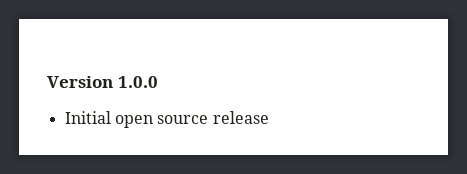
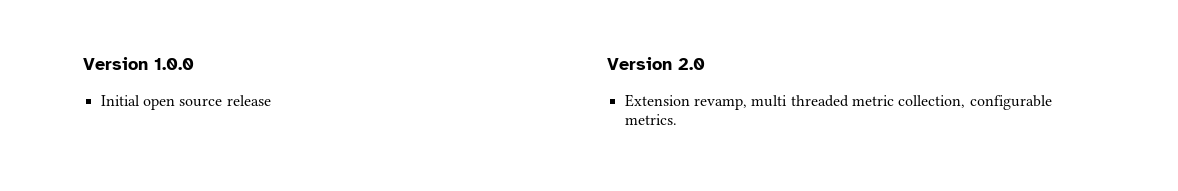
(269, 117) none -> [607,57,705,70] [624,94,1052,110] [624,114,677,125] // Version 2.0 // Extension revamp, multi threaded metric collection, configurable metrics.

